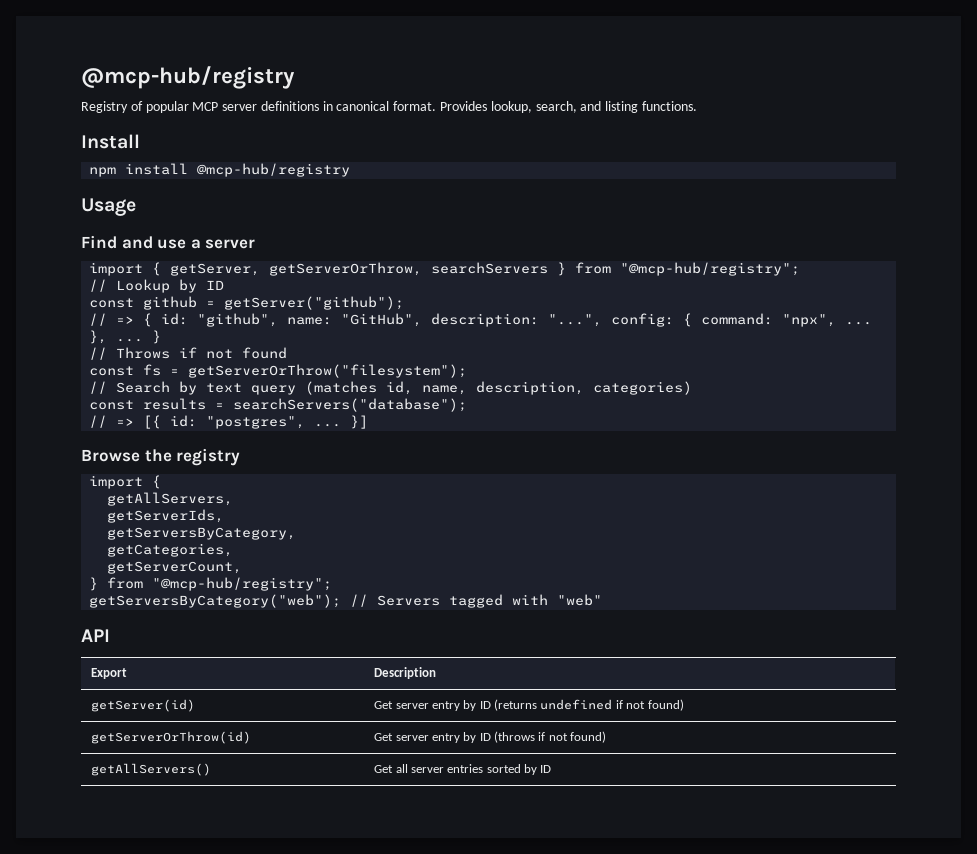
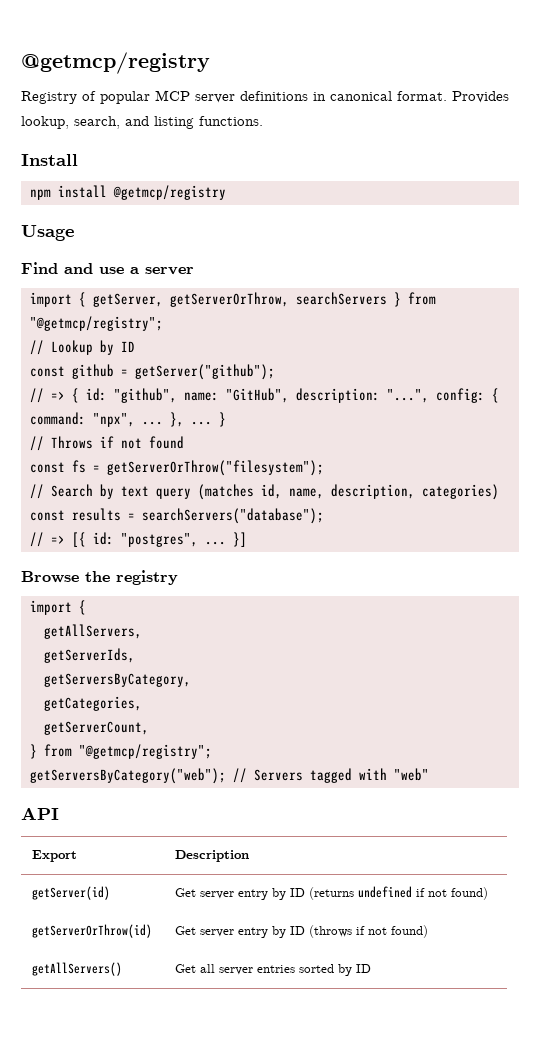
[81,66,295,89] @mcp-hub/registry -> [21,52,210,74] @getmcp/registry
[197,163,351,177] @mcp-hub/registry -> [112,185,226,200] @getmcp/registry
[620,262,801,276] "@mcp-hub/registry"; -> [29,316,163,331] "@getmcp/registry";
[152,577,333,591] "@mcp-hub/registry"; -> [78,744,212,759] "@getmcp/registry";

